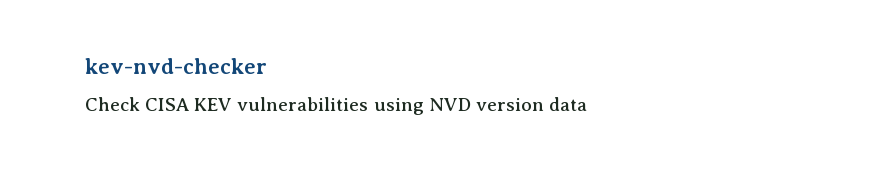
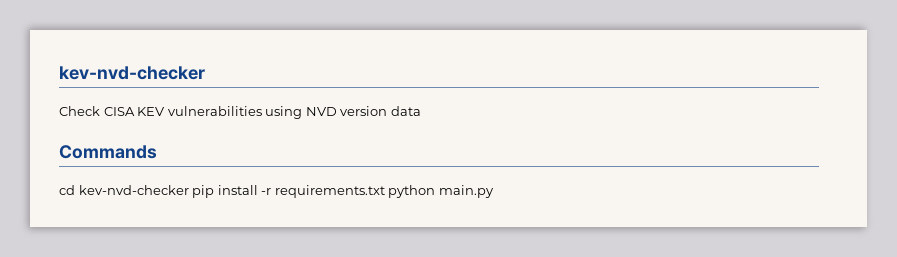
(587, 104) none -> [59,145,157,159] [59,185,494,198] // Commands // cd kev-nvd-checker pip install -r requirements.txt python main.py

